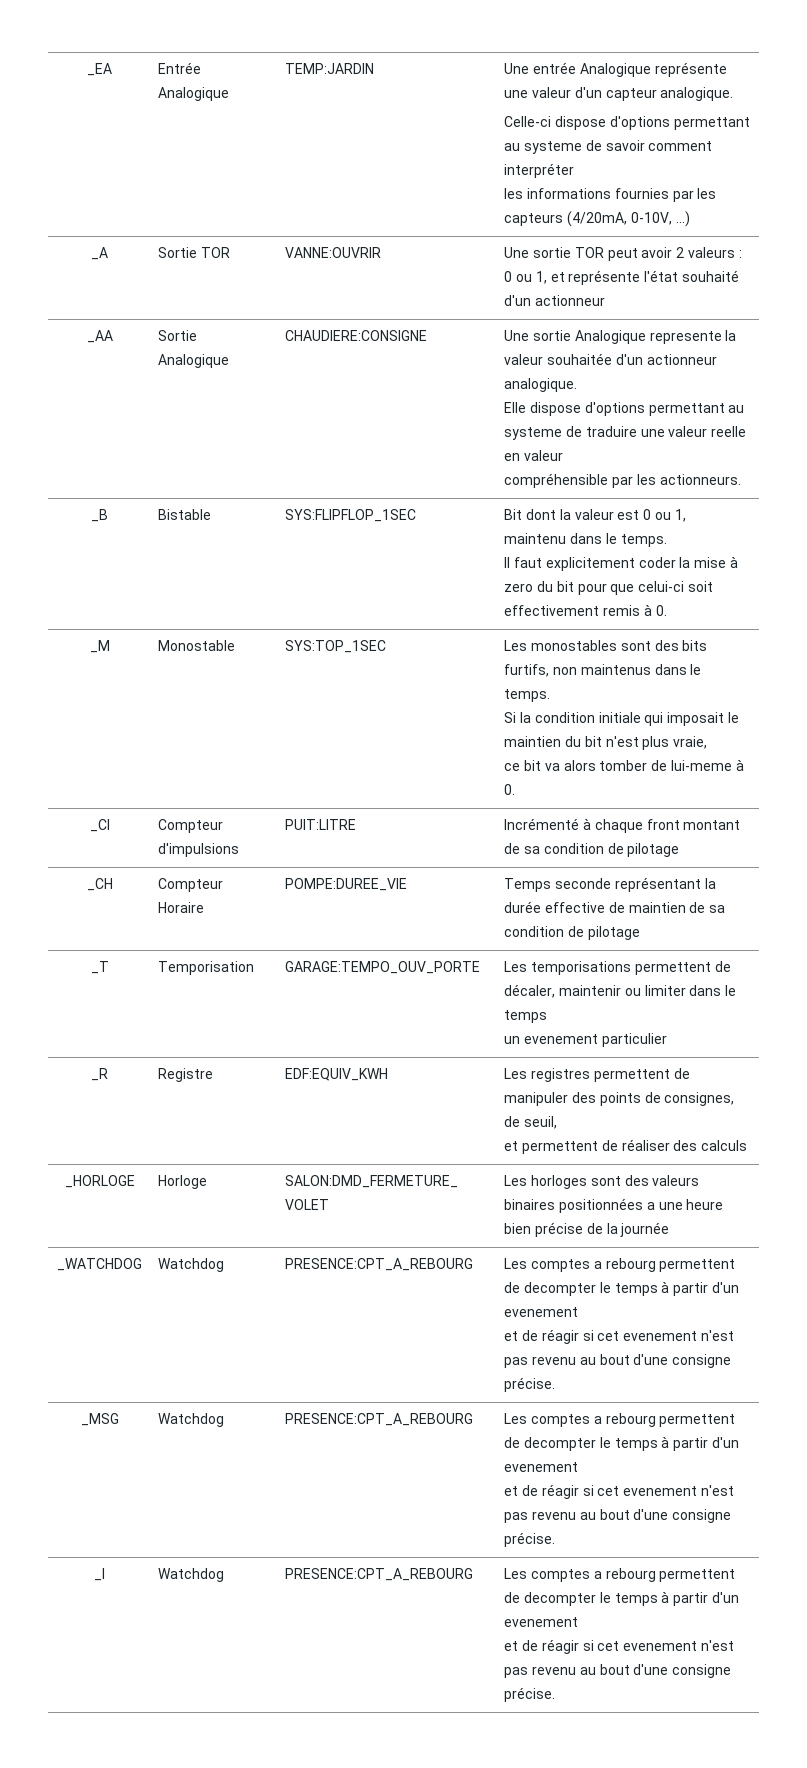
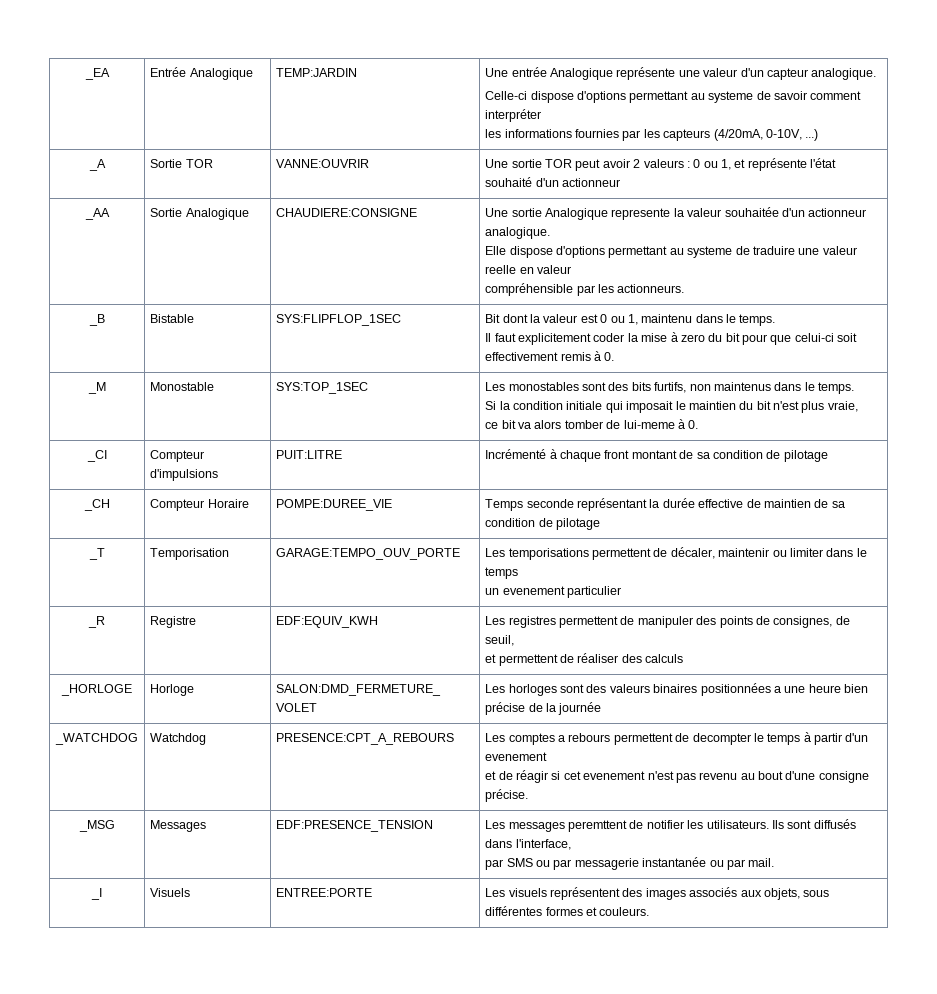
[285,1258,474,1271] [504,1258,656,1272] PRESENCE:CPT_A_REBOURG | Les comptes a rebourg -> [276,733,455,745] [485,733,611,745] PRESENCE:CPT_A_REBOURS | Les comptes a rebours
[158,1413,225,1427] [285,1413,474,1426] [504,1413,736,1427] [504,1436,739,1451] [504,1462,579,1472] [504,1484,734,1499] [504,1509,732,1523] [504,1532,556,1547] Watchdog | PRESENCE:CPT_A_REBOURG | Les comptes a rebourg permettent de decompter le temps à partir d'un evenement // et de réagir si cet evenement n'est pas revenu au bout d'une consigne précise. -> [150,820,207,832] [276,820,434,832] [485,819,856,832] [485,839,571,850] [485,857,775,870] Messages | EDF:PRESENCE_TENSION | Les messages peremttent de notifier les utilisateurs. Ils sont diffusés dans l'interface, // par SMS ou par messagerie instantanée ou par mail.
[158,1568,225,1582] [285,1568,474,1581] [504,1568,736,1582] [504,1591,739,1606] [504,1617,579,1627] [504,1639,734,1654] [504,1664,732,1678] [504,1687,556,1702] Watchdog | PRESENCE:CPT_A_REBOURG | Les comptes a rebourg permettent de decompter le temps à partir d'un evenement // et de réagir si cet evenement n'est pas revenu au bout d'une consigne précise. -> [150,888,191,897] [276,888,373,897] [485,887,830,900] [485,906,650,916] Visuels | ENTREE:PORTE | Les visuels représentent des images associés aux objets, sous différentes formes et couleurs.

